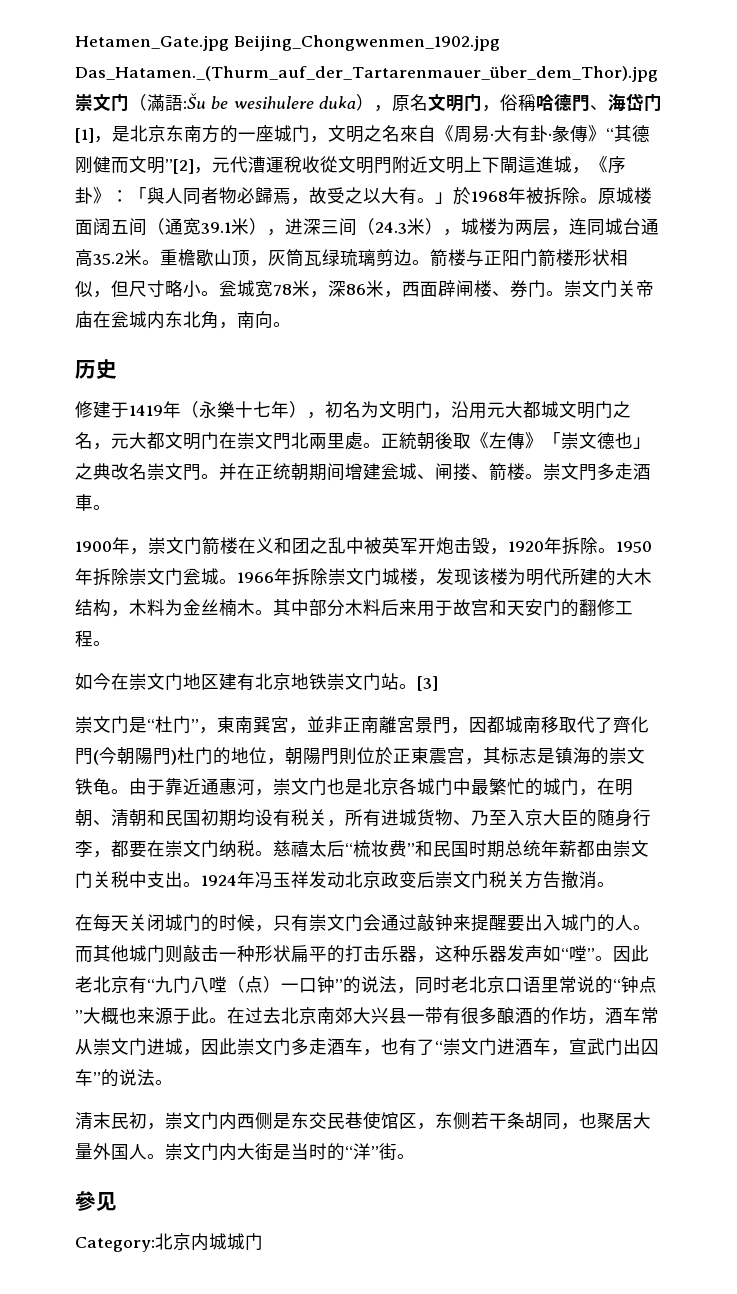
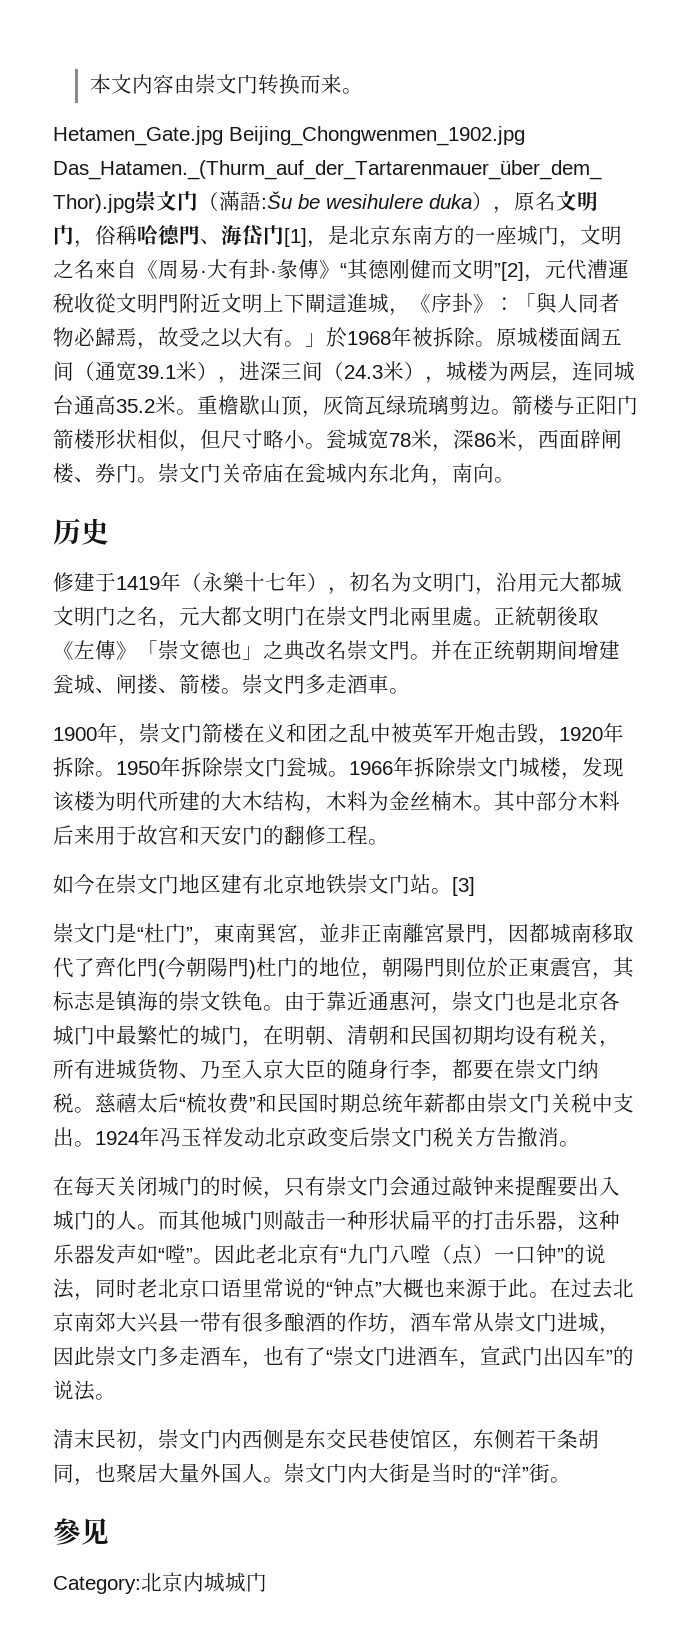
(75, 43) none -> [89,74,363,95] 本文内容由崇文门转换而来。 //

